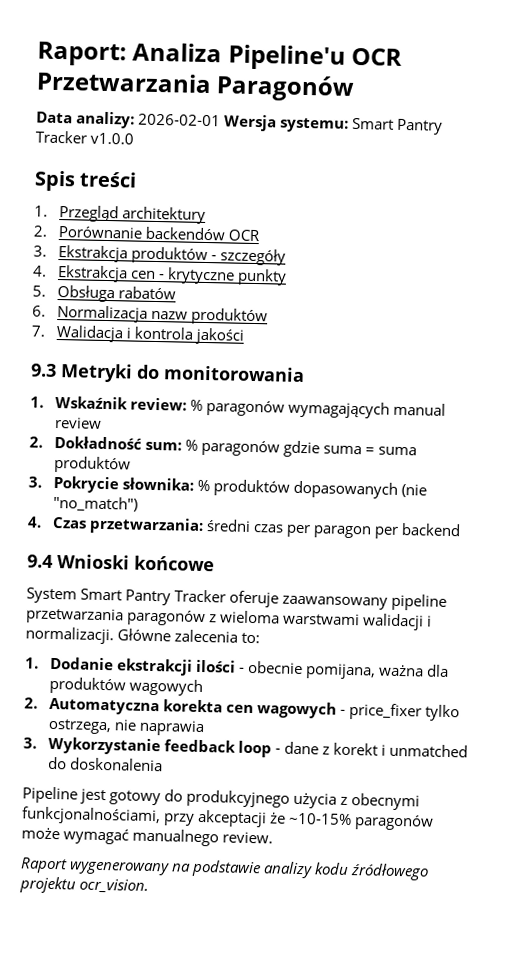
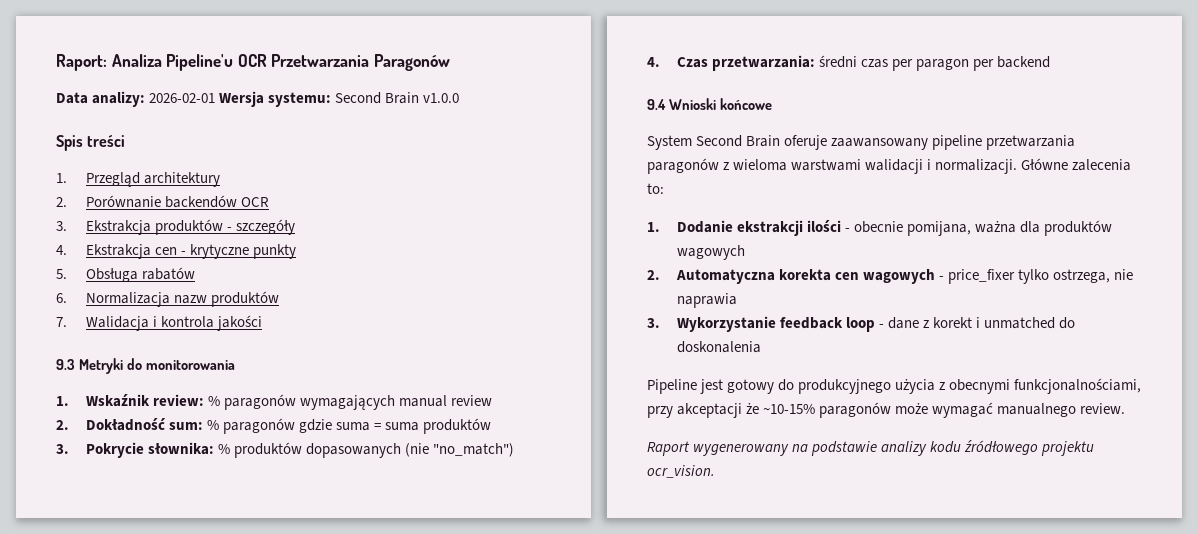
[352,117,444,135] [35,130,87,144] Smart Pantry Tracker -> [335,92,420,104] Second Brain
[80,588,227,606] Smart Pantry Tracker -> [696,135,781,147] Second Brain

